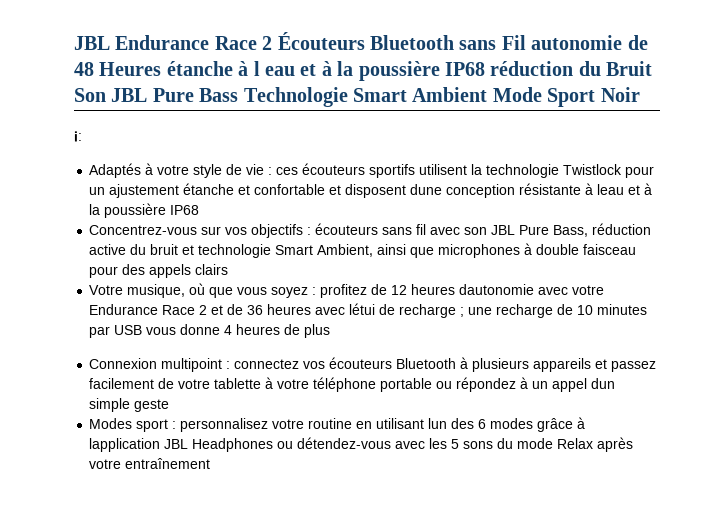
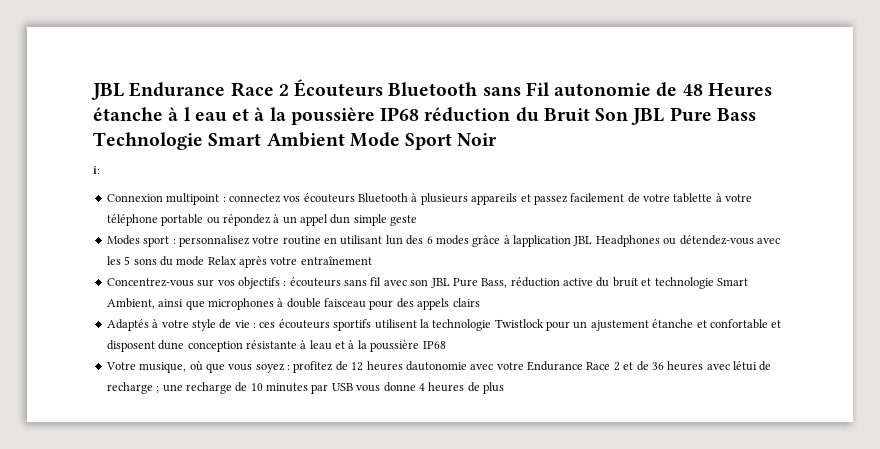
[89,163,655,178] [89,183,653,198] [89,203,200,218] [89,223,652,238] [89,243,637,258] [89,264,229,278] [89,283,605,298] [89,303,648,318] [89,324,331,338] // Adaptés à votre style de vie : ces écouteurs sportifs utilisent la technologie Twistlock pour un ajustement étanche et confortable et disposent dune conception résistante à leau et à la poussière IP68 // Concentrez-vous sur vos objectifs : écouteurs sans fil avec son JBL Pure Bass, réduction active du bruit et technologie Smart Ambient, ainsi que microphones à double faisceau pour des appels clairs // Votre musique, où que vous soyez : profitez de 12 heures dautonomie avec votre Endurance Race 2 et de 36 heures avec létui de recharge ; une recharge de 10 minutes par USB vous donne 4 heures de plus -> (100, 170) none
(211, 463) none -> [106,277,748,289] [106,298,480,310] [106,319,782,331] [106,340,446,352] [105,360,772,373] [106,382,504,394] // Concentrez-vous sur vos objectifs : écouteurs sans fil avec son JBL Pure Bass, réduction active du bruit et technologie Smart Ambient, ainsi que microphones à double faisceau pour des appels clairs // Adaptés à votre style de vie : ces écouteurs sportifs utilisent la technologie Twistlock pour un ajustement étanche et confortable et disposent dune conception résistante à leau et à la poussière IP68 // Votre musique, où que vous soyez : profitez de 12 heures dautonomie avec votre Endurance Race 2 et de 36 heures avec létui de recharge ; une recharge de 10 minutes par USB vous donne 4 heures de plus

